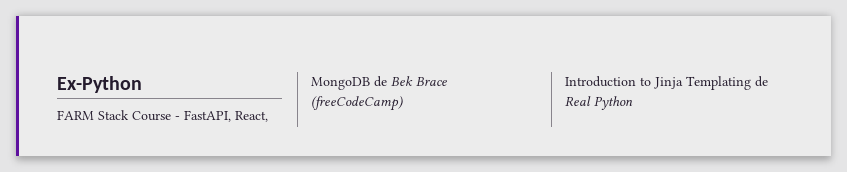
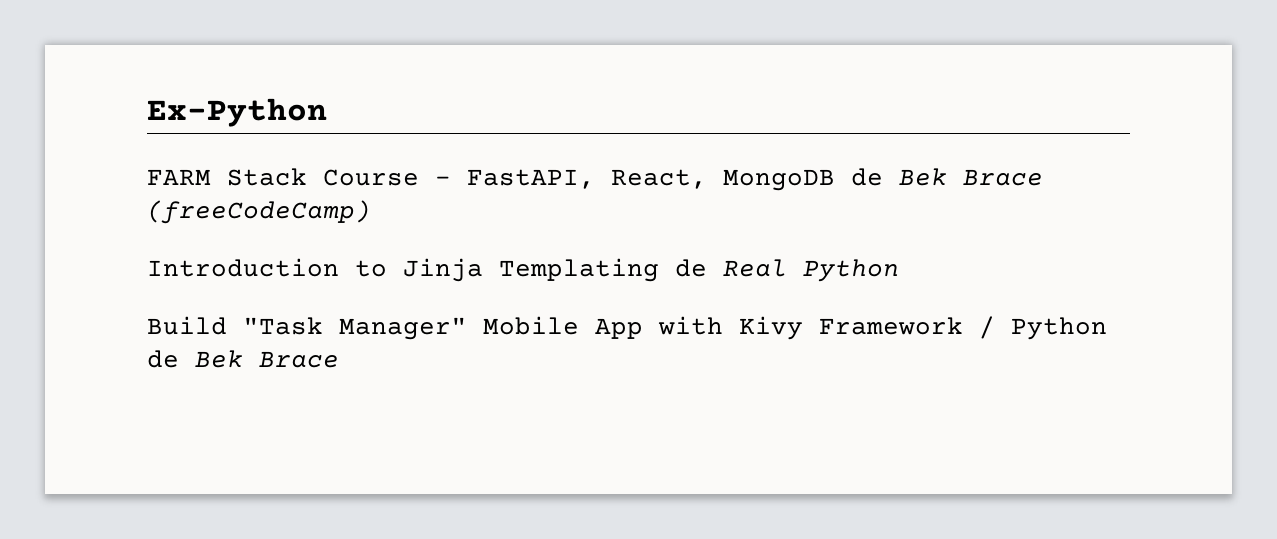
(633, 103) none -> [147,316,1107,340] [147,350,339,368] // Build "Task Manager" Mobile App with Kivy Framework / Python de Bek Brace

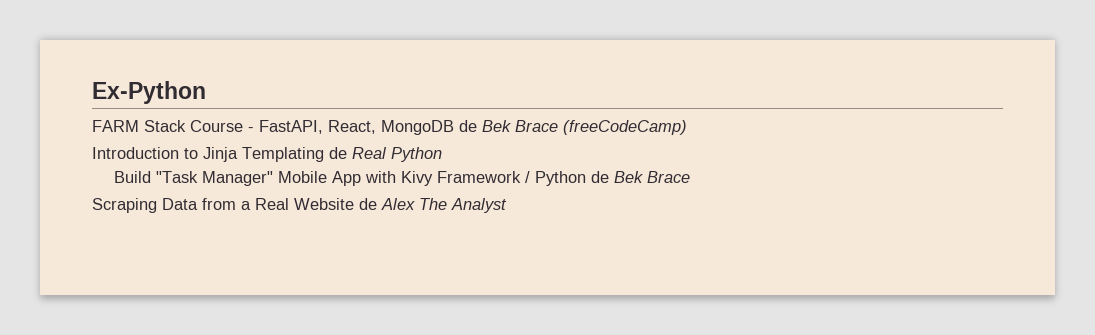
(339, 359) none -> [92,198,507,213] // Scraping Data from a Real Website de Alex The Analyst

